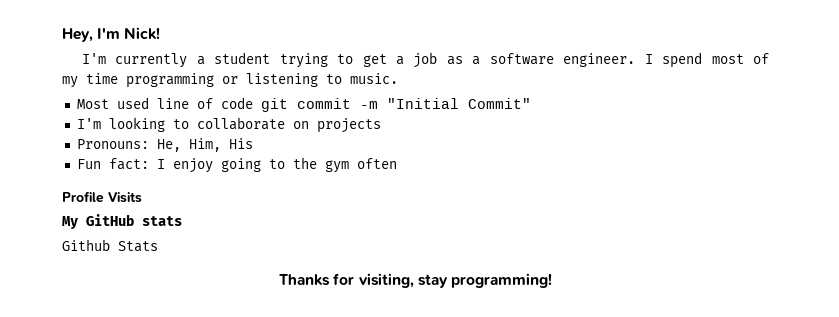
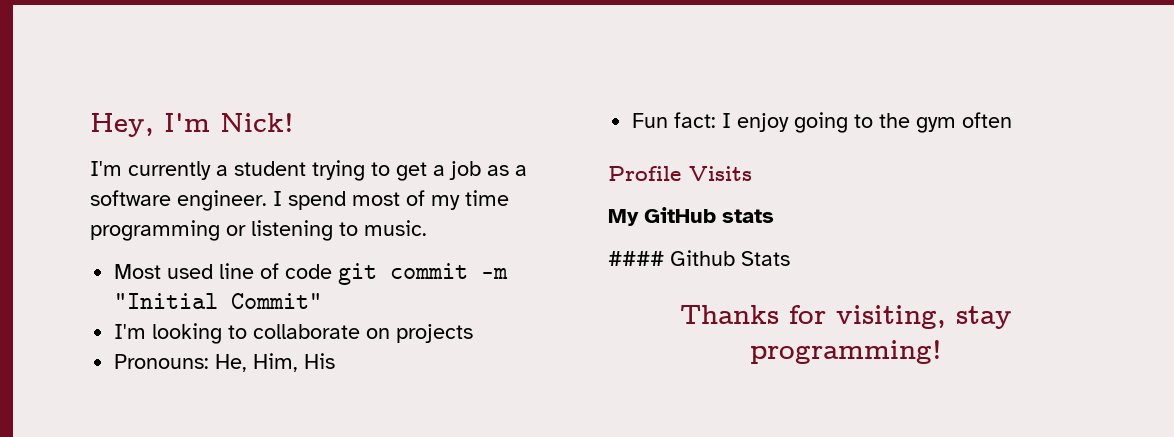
(182, 221) none -> [608,251,664,266] ####

